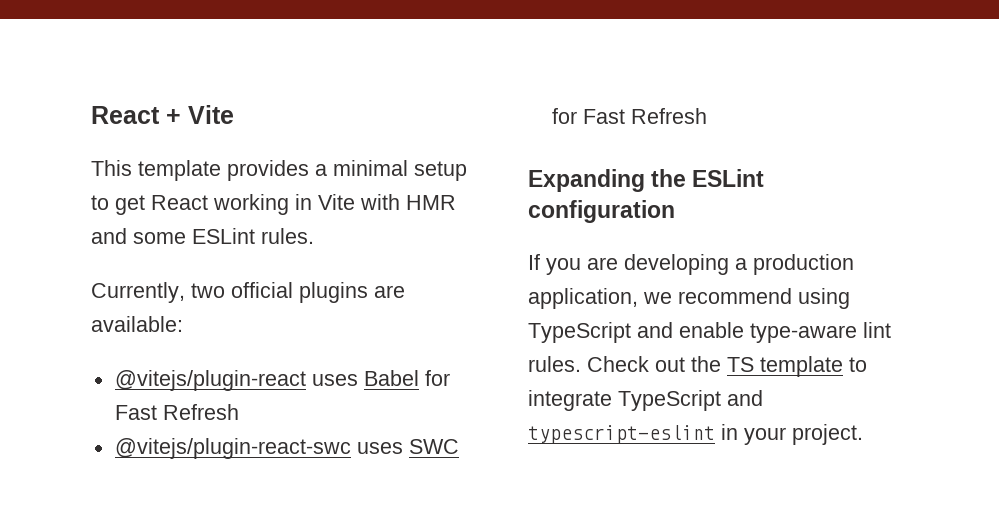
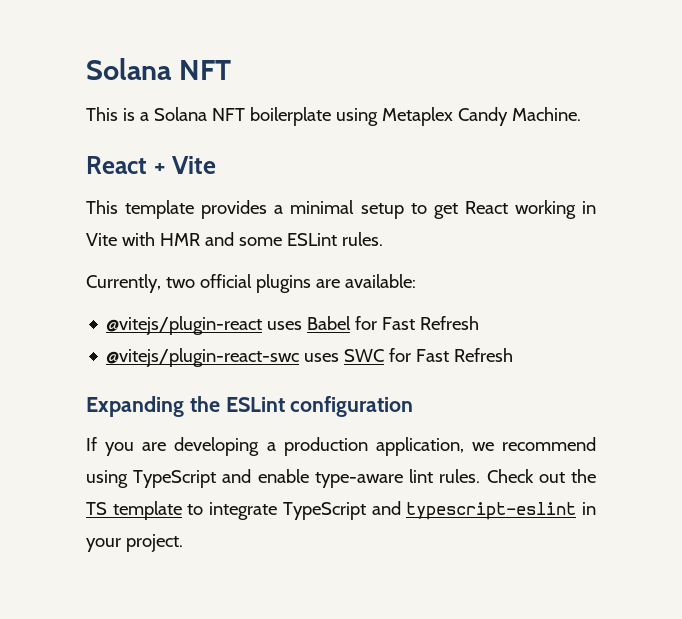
(91, 115) none -> [86,58,231,80] [86,107,581,126] Solana NFT // This is a Solana NFT boilerplate using Metaplex Candy Machine. //

